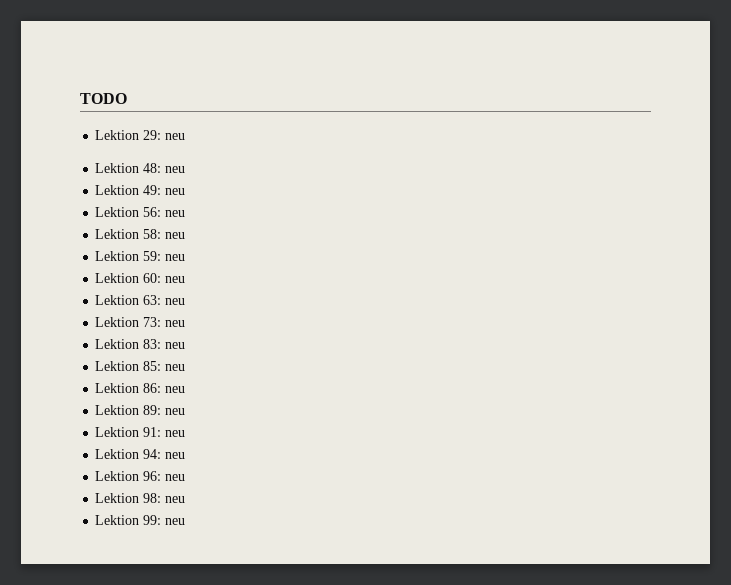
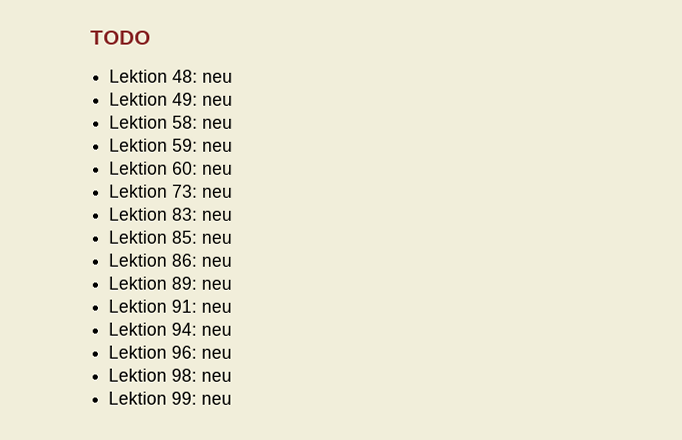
[95,130,186,140] // Lektion 29: neu -> (151, 37) none
[95,207,186,217] // Lektion 56: neu -> (234, 100) none
[95,295,186,305] // Lektion 63: neu -> (234, 169) none

